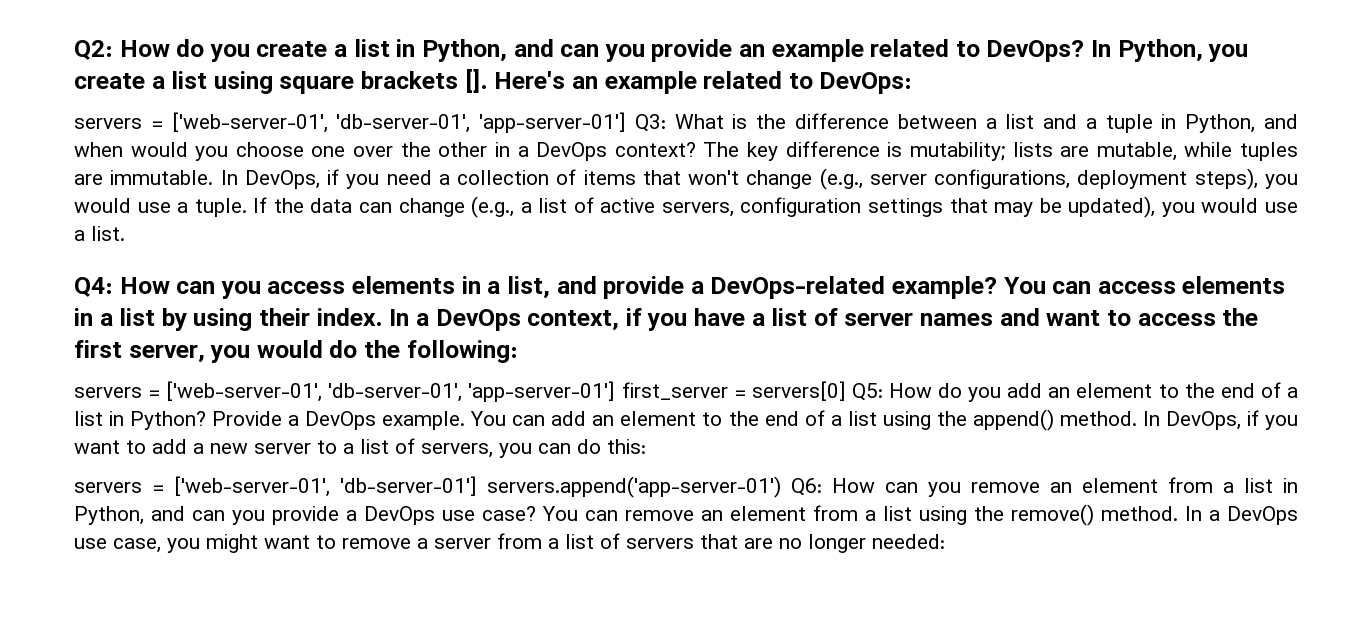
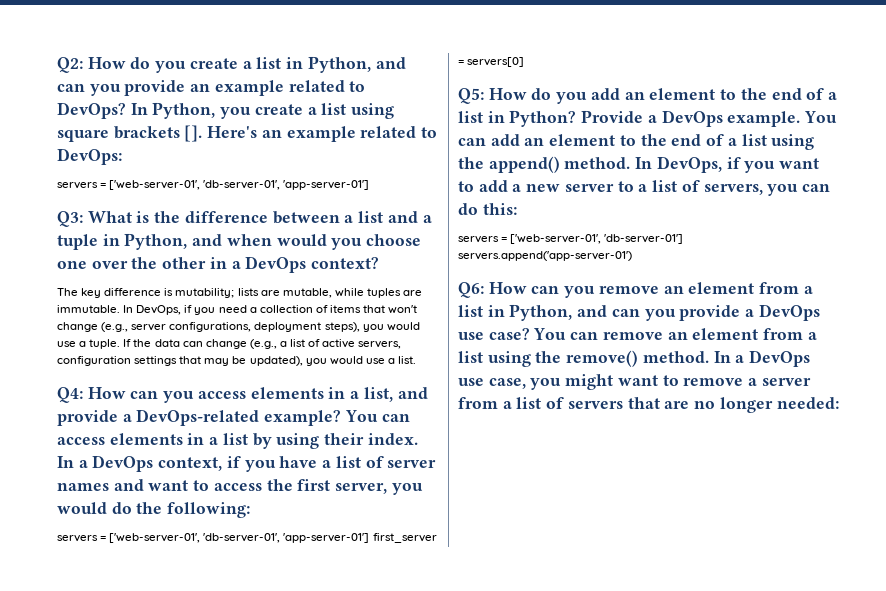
(627, 122) none -> (370, 185) //
(696, 149) none -> (380, 263) //
(846, 391) none -> (525, 62) //
(781, 487) none -> (632, 256) //

